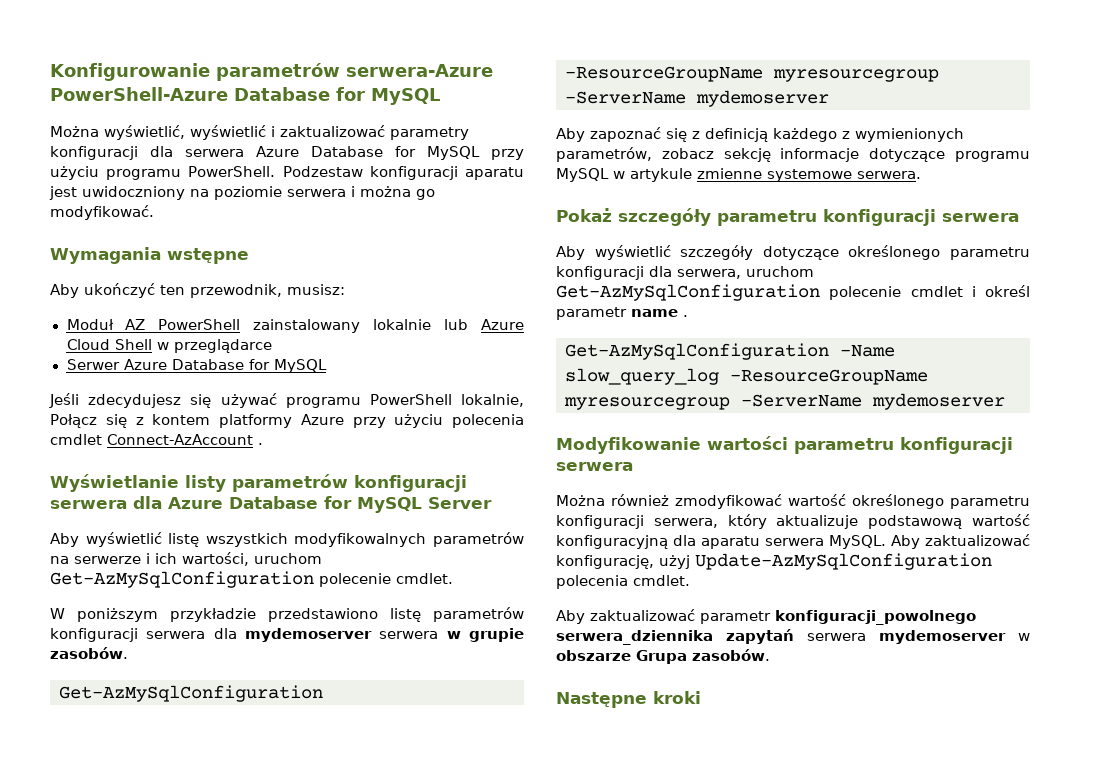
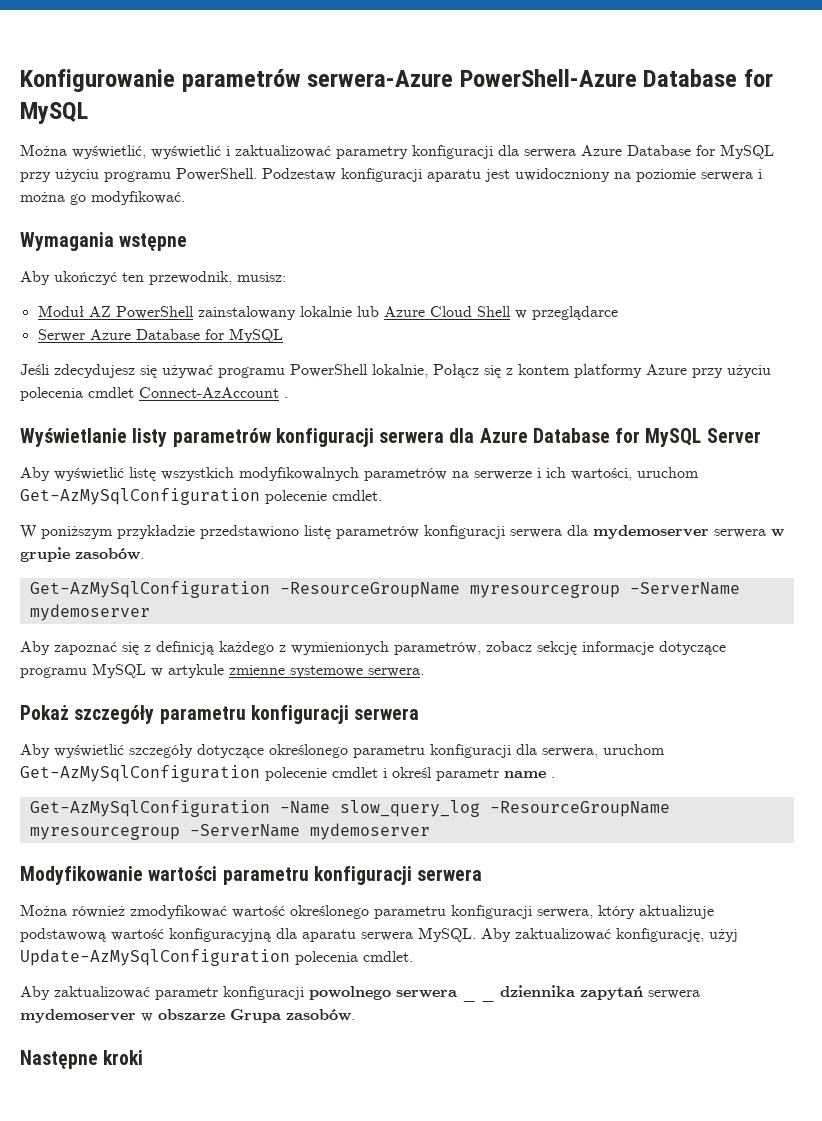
[775,610,976,625] [556,630,713,645] konfiguracji_powolnego serwera_dziennika -> [223,986,495,1002] [500,985,575,997] konfiguracji powolnego serwera _ _ dziennika

